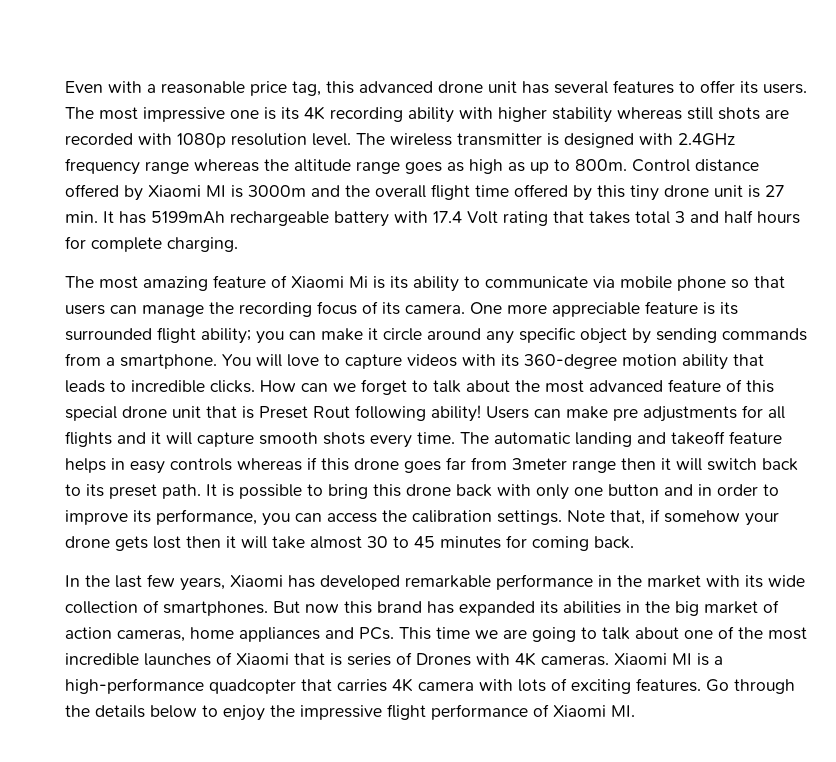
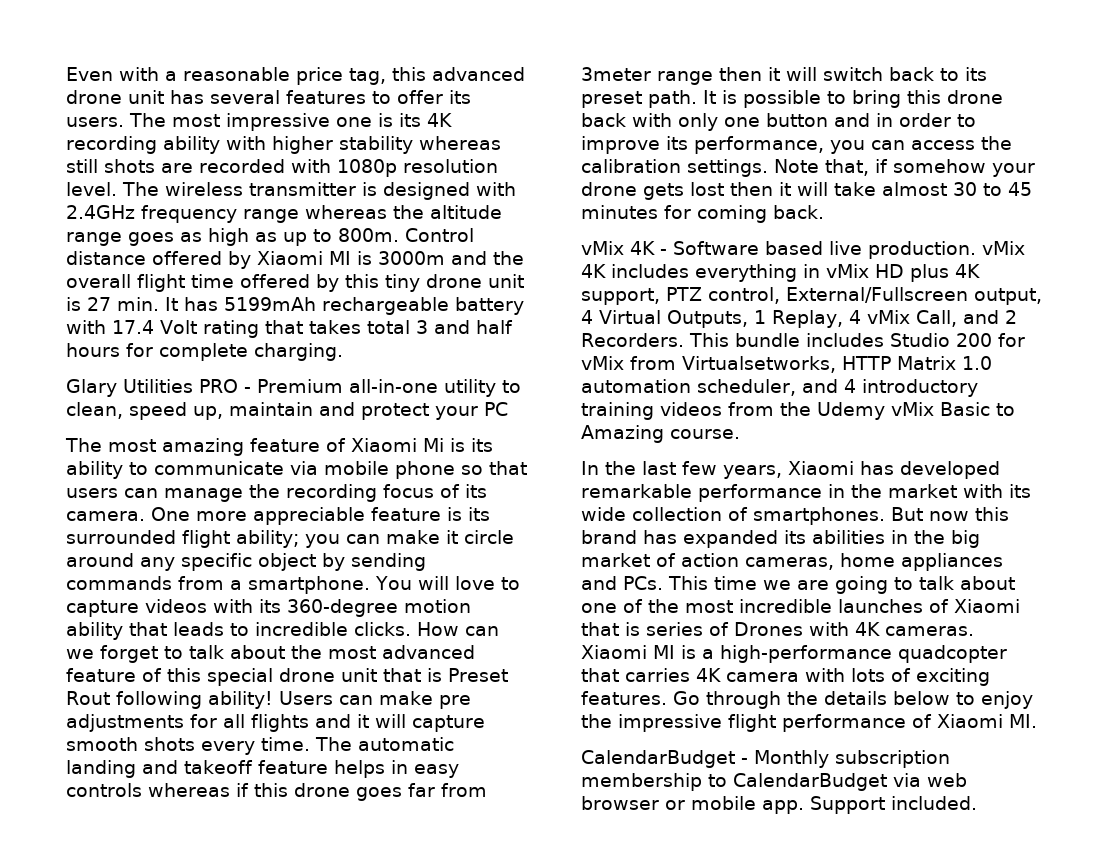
(238, 244) none -> [66,379,521,397] [66,402,508,420] // Glary Utilities PRO - Premium all-in-one utility to clean, speed up, maintain and protect your PC
(634, 542) none -> [581,241,1025,259] [581,264,980,282] [581,287,1042,305] [581,310,1017,328] [581,333,1025,347] [581,356,992,373] [581,379,978,397] [581,402,1015,420] [581,425,740,443] // vMix 4K - Software based live production. vMix 4K includes everything in vMix HD plus 4K support, PTZ control, External/Fullscreen output, 4 Virtual Outputs, 1 Replay, 4 vMix Call, and 2 Recorders. This bundle includes Studio 200 for vMix from Virtualsetworks, HTTP Matrix 1.0 automation scheduler, and 4 introductory training videos from the Udemy vMix Basic to Amazing course.
(635, 711) none -> [581,750,950,768] [581,773,967,791] [581,796,977,814] // CalendarBudget - Monthly subscription membership to CalendarBudget via web browser or mobile app. Support included.

